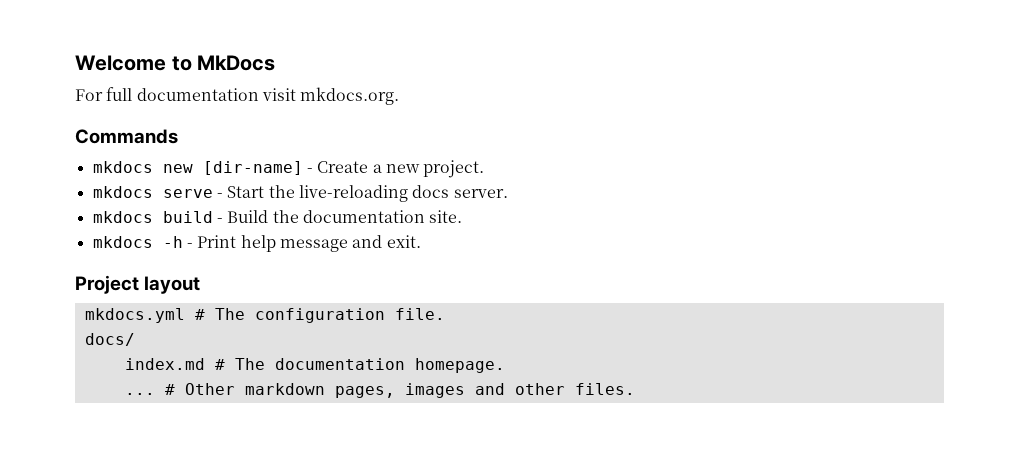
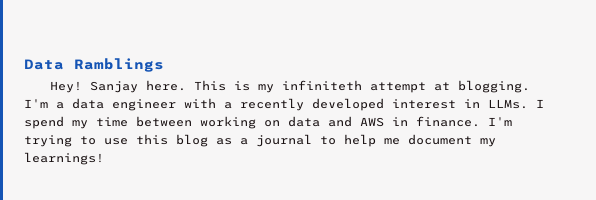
[75,55,276,71] [75,87,400,105] [75,129,178,144] [92,160,485,178] [92,185,508,202] [92,210,463,223] [92,235,421,252] [75,275,201,294] [84,308,445,323] [84,333,135,346] [124,358,505,373] [124,383,635,398] Welcome to MkDocs // For full documentation visit mkdocs.org. // Commands // mkdocs new [dir-name] - Create a new project. // mkdocs serve - Start the live-reloading docs server. // mkdocs build - Build the documentation site. // mkdocs -h - Print help message and exit. // Project layout // mkdocs.yml # The configuration file. // docs/ // index.md # The documentation homepage. // ... # Other markdown pages, images and other files. -> [24,58,164,72] [49,80,530,93] [24,98,544,111] [24,116,512,129] [24,134,496,147] [24,152,104,165] Data Ramblings // Hey! Sanjay here. This is my infiniteth attempt at blogging. I'm a data engineer with a recently developed interest in LLMs. I spend my time between working on data and AWS in finance. I'm trying to use this blog as a journal to help me document my learnings!

